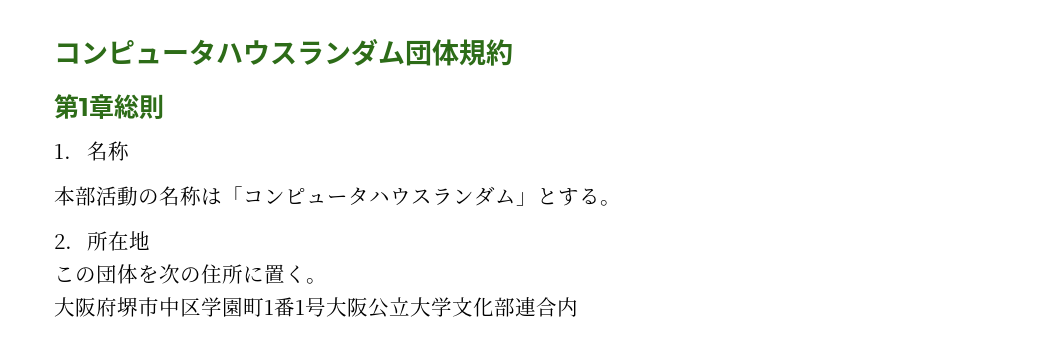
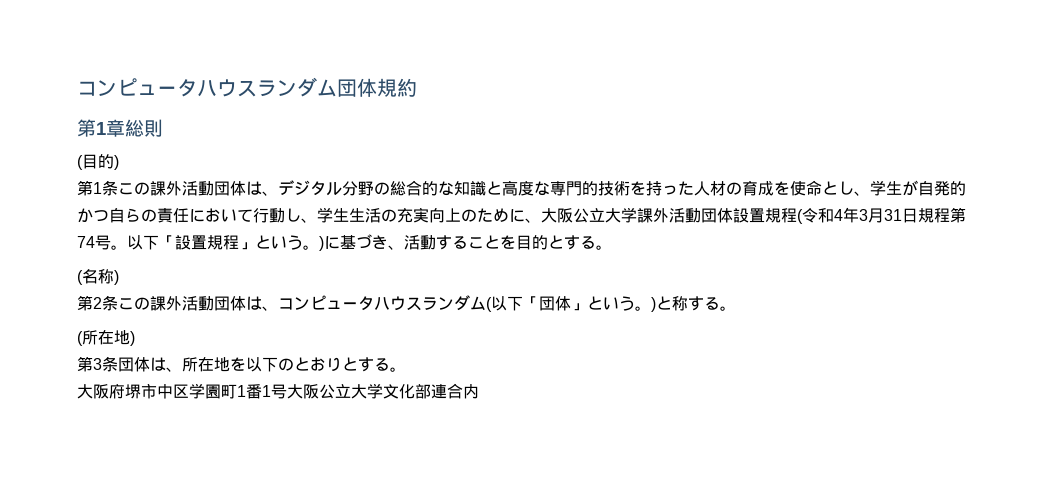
[54,141,129,161] [54,186,621,206] [54,231,150,251] [54,264,306,284] 1.名称 // 本部活動の名称は「コンピュータハウスランダム」とする。 // 2.所在地 // この団体を次の住所に置く -> [77,154,119,170] [77,180,966,196] [77,207,966,224] [77,234,612,251] [77,269,119,285] [77,295,736,312] [77,330,135,346] [77,356,390,372] (目的) // 第1条この課外活動団体は、デジタル分野の総合的な知識と高度な専門的技術を持った人材の育成を使命とし、学生が自発的かつ自らの責任において行動し、学生生活の充実向上のために、大阪公立大学課外活動団体設置規程(令和4年3月31日規程第74号。以下「設置規程」という。)に基づき、活動することを目的とする。 // (名称) // 第2条この課外活動団体は、コンピュータハウスランダム(以下「団体」という。)と称する。 // (所在地) // 第3条団体は、所在地を以下のとおりとする

